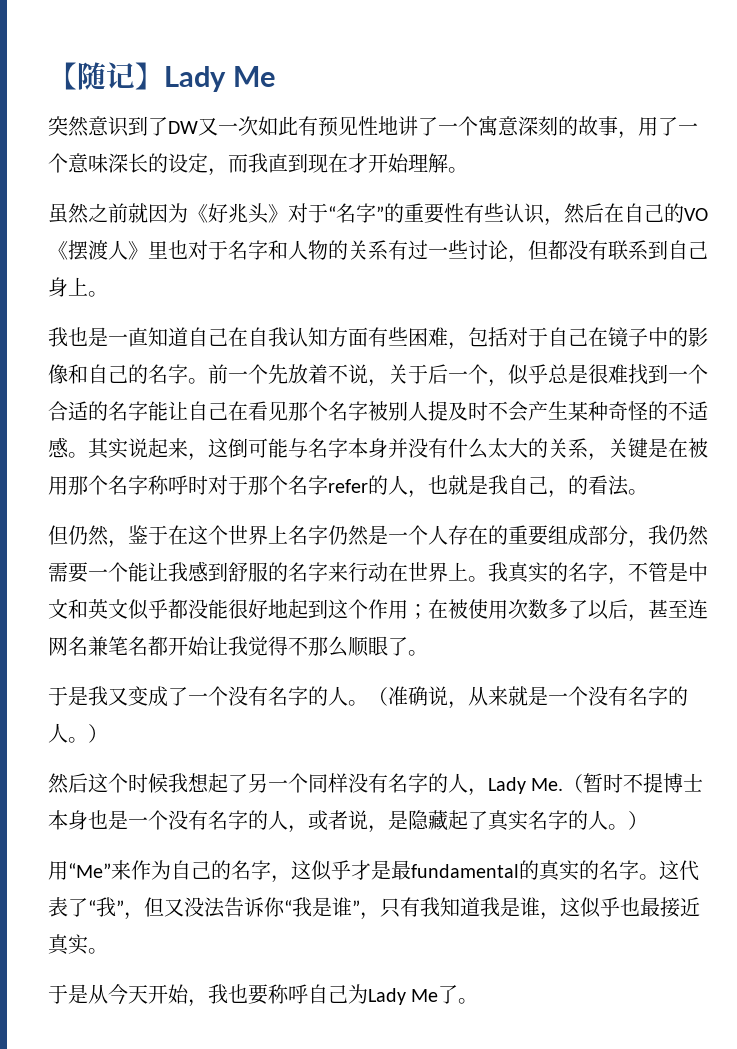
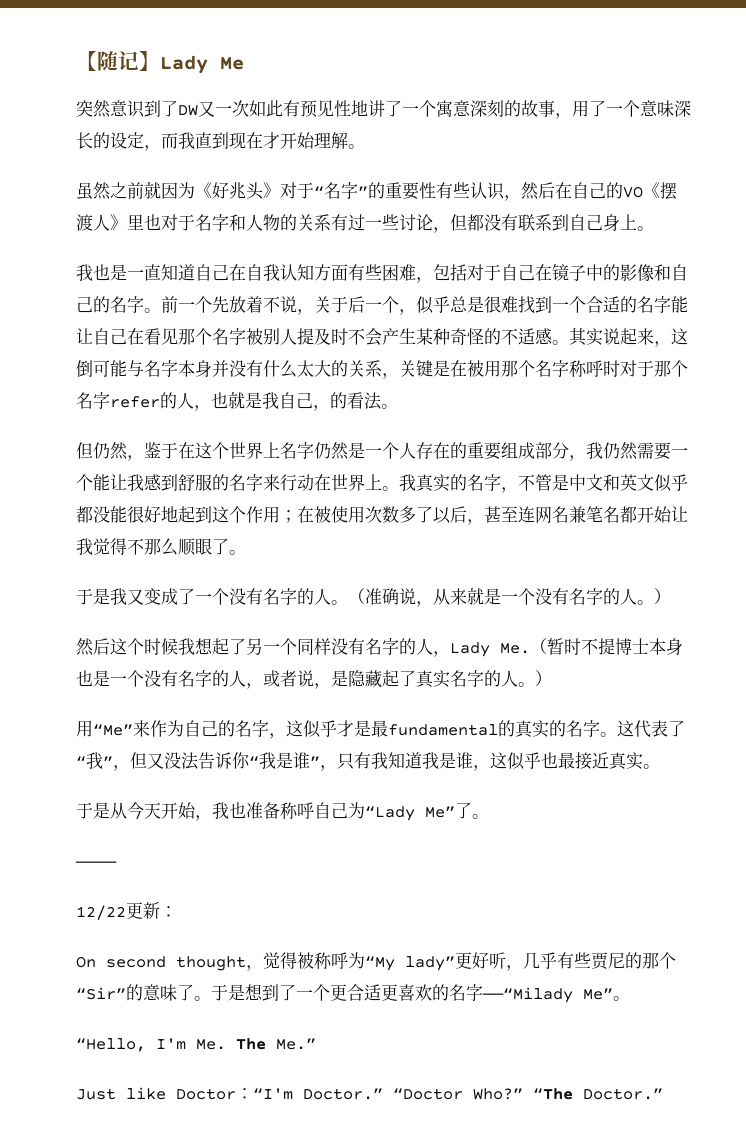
[248,984,268,1005] 要 -> [246,802,280,819] 准备
[368,985,479,1005] Lady Me了。 -> [365,802,489,821] [75,861,117,867] [76,902,177,920] [76,952,676,971] [76,984,630,1003] [76,1038,316,1052] [76,1087,663,1100] “Lady Me”了。 // ———— // 12/22更新： // On second thought，觉得被称呼为“My lady”更好听，几乎有些贾尼的那个“Sir”的意味了。于是想到了一个更合适更喜欢的名字——“Milady Me”。 // “Hello, I'm Me. The Me.” // Just like Doctor：“I'm Doctor.” “Doctor Who?” “The Doctor.”

